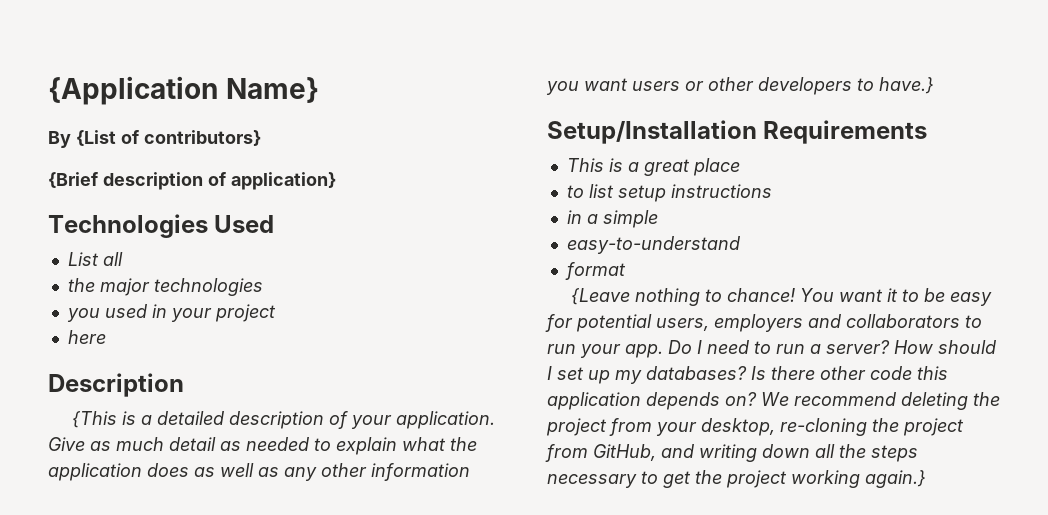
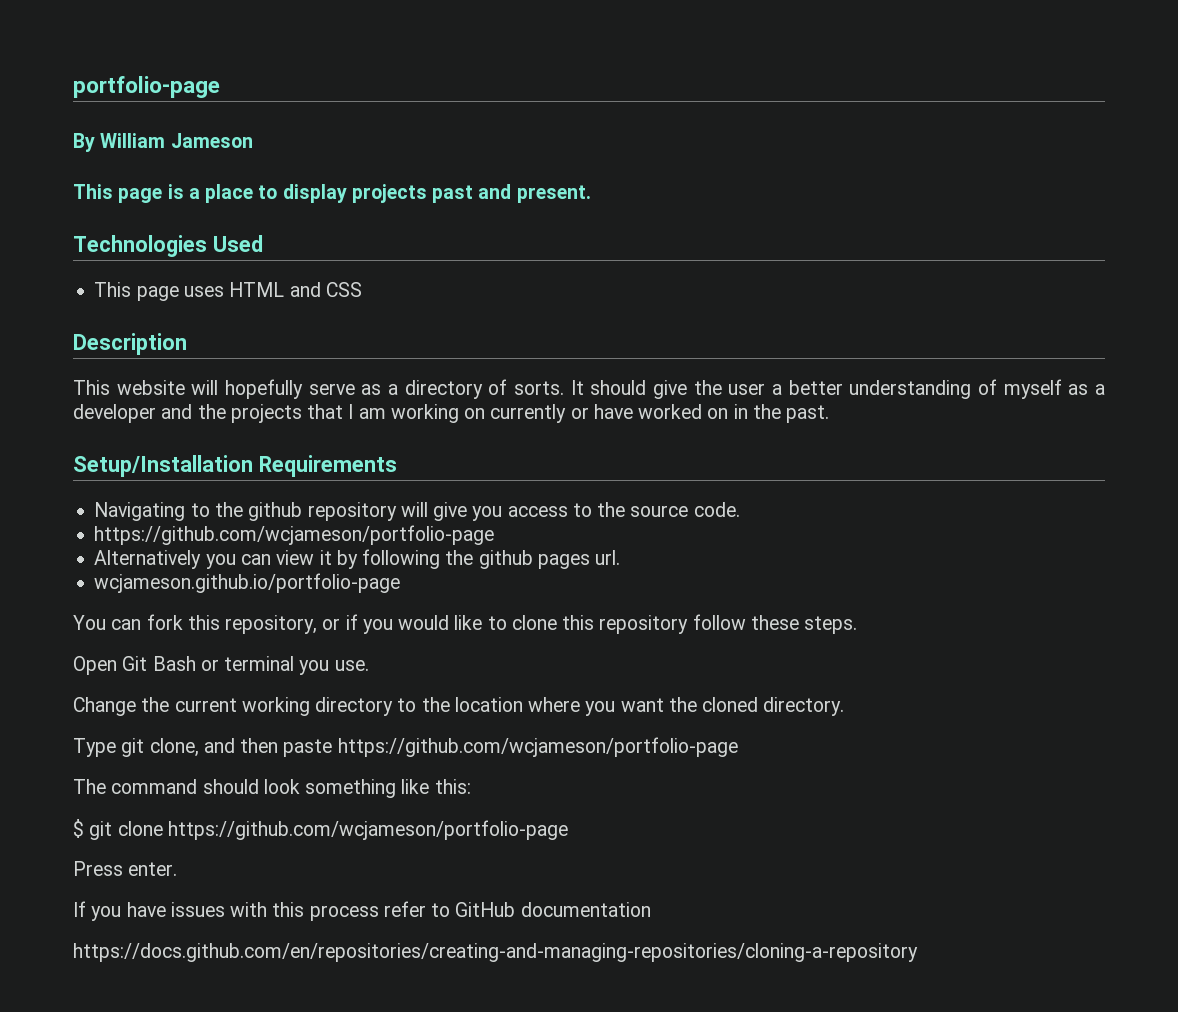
[48,76,319,105] {Application Name} -> [73,76,220,98] portfolio-page
[75,130,261,146] [48,172,336,190] [48,214,275,238] [67,252,123,266] [67,278,263,296] [66,304,276,322] [67,330,106,344] [48,373,184,397] [71,411,495,429] [48,437,477,455] [48,463,470,481] [546,77,934,95] [547,120,928,144] [566,158,740,176] [566,184,772,202] [566,210,658,228] [566,236,740,254] [564,262,626,280] [570,288,992,306] [545,314,982,332] [547,340,996,358] [547,366,948,384] [547,392,1000,410] [546,418,964,436] [545,444,918,462] [547,470,926,488] {List of contributors} // {Brief description of application} // Technologies Used // List all // the major technologies // you used in your project // here // Description // {This is a detailed description of your application. Give as much detail as needed to explain what the application does as well as any other information you want users or other developers to have.} // Setup/Installation Requirements // This is a great place // to list setup instructions // in a simple // easy-to-understand // format // {Leave nothing to chance! You want it to be easy for potential users, employers and collaborators to run your app. Do I need to run a server? How should I set up my databases? Is there other code this application depends on? We recommend deleting the project from your desktop, re-cloning the project from GitHub, and writing down all the steps necessary to get the project working again.} -> [100,133,253,148] [73,184,591,203] [73,235,263,257] [94,282,362,301] [73,333,187,355] [73,379,1105,399] [73,404,830,423] [73,455,397,477] [94,502,740,521] [94,525,495,545] [94,549,621,569] [94,573,401,593] [73,614,858,634] [73,656,369,675] [73,697,845,716] [73,737,738,757] [73,779,471,798] [73,819,568,840] [73,861,178,876] [73,901,651,921] [73,943,918,962] William Jameson // This page is a place to display projects past and present. // Technologies Used // This page uses HTML and CSS // Description // This website will hopefully serve as a directory of sorts. It should give the user a better understanding of myself as a developer and the projects that I am working on currently or have worked on in the past. // Setup/Installation Requirements // Navigating to the github repository will give you access to the source code. // https://github.com/wcjameson/portfolio-page // Alternatively you can view it by following the github pages url. // wcjameson.github.io/portfolio-page // You can fork this repository, or if you would like to clone this repository follow these steps. // Open Git Bash or terminal you use. // Change the current working directory to the location where you want the cloned directory. // Type git clone, and then paste https://github.com/wcjameson/portfolio-page // The command should look something like this: // $ git clone https://github.com/wcjameson/portfolio-page // Press enter. // If you have issues with this process refer to GitHub documentation // https://docs.github.com/en/repositories/creating-and-managing-repositories/cloning-a-repository

